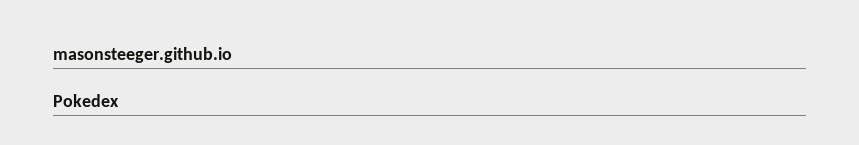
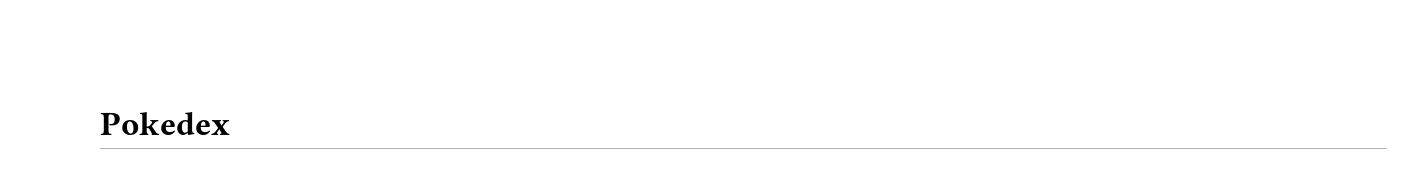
[53,47,232,63] masonsteeger.github.io // -> (100, 123) none

